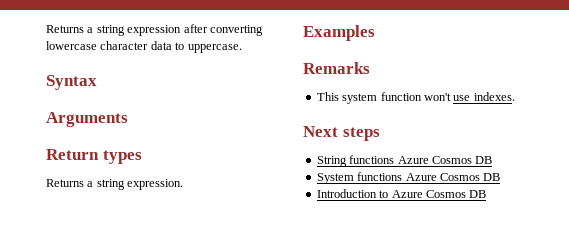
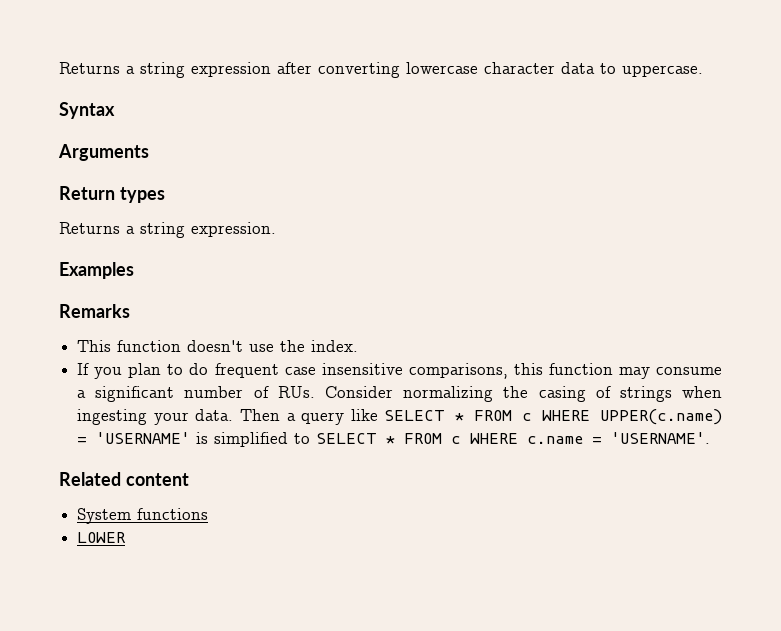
[342,92,515,104] [303,126,380,141] [316,155,493,167] [316,172,501,184] [316,189,487,198] system function won't use indexes. // Next steps // String functions Azure Cosmos DB // System functions Azure Cosmos DB // Introduction to Azure Cosmos DB -> [117,340,359,352] [77,363,722,379] [77,386,722,402] [77,409,722,425] [77,432,711,447] [59,472,189,486] [77,508,209,524] [77,532,127,543] function doesn't use the index. // If you plan to do frequent case insensitive comparisons, this function may consume a significant number of RUs. Consider normalizing the casing of strings when ingesting your data. Then a query like SELECT * FROM c WHERE UPPER(c.name) = 'USERNAME' is simplified to SELECT * FROM c WHERE c.name = 'USERNAME'. // Related content // System functions // LOWER

